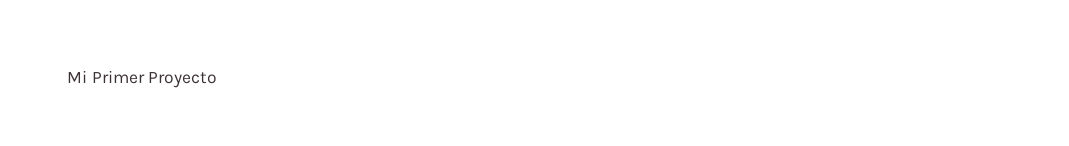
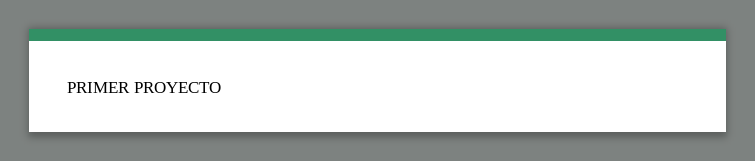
[67,70,218,88] Mi Primer Proyecto -> [67,82,221,93] PRIMER PROYECTO

